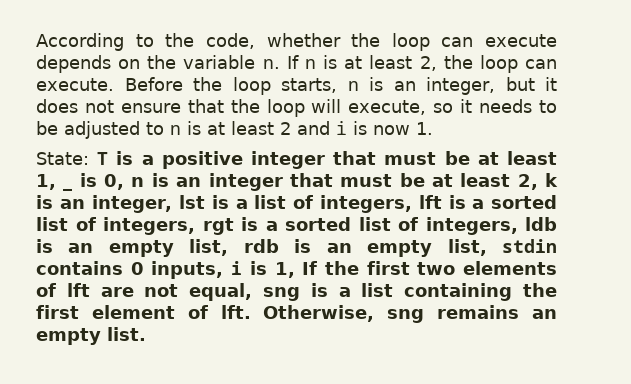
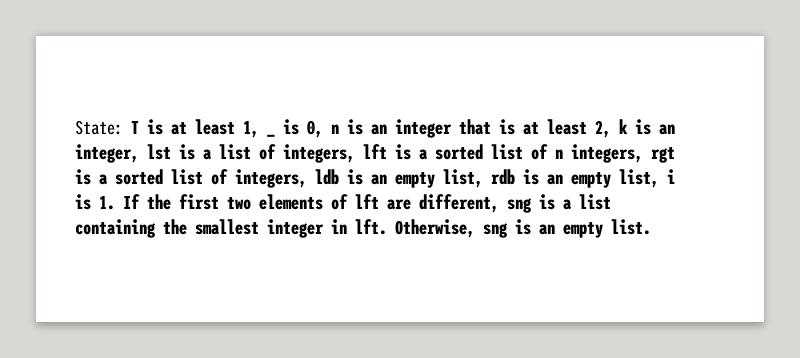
[36,33,557,51] [36,55,557,73] [36,77,557,95] [36,99,558,117] [36,121,433,139] [36,151,470,169] According to the code, whether the loop can execute depends on the variable n. If n is at least 2, the loop can execute. Before the loop starts, n is an integer, but it does not ensure that the loop will execute, so it needs to be adjusted to n is at least 2 and i is now 1. // State: T is a positive integer that must be -> [75,119,163,135] State: T is
[340,173,425,187] must be -> [499,119,515,135] is
(96, 224) none -> [555,149,563,159] n
[502,239,557,253] [36,261,295,279] stdin contains 0 inputs, i is 1, -> [667,169,675,184] [75,194,115,210] i is 1.
[144,283,253,301] not equal, -> [419,194,499,213] different,
[36,305,208,319] first element of -> [195,219,347,238] smallest integer in
[437,305,520,319] remains -> [515,219,531,235] is

